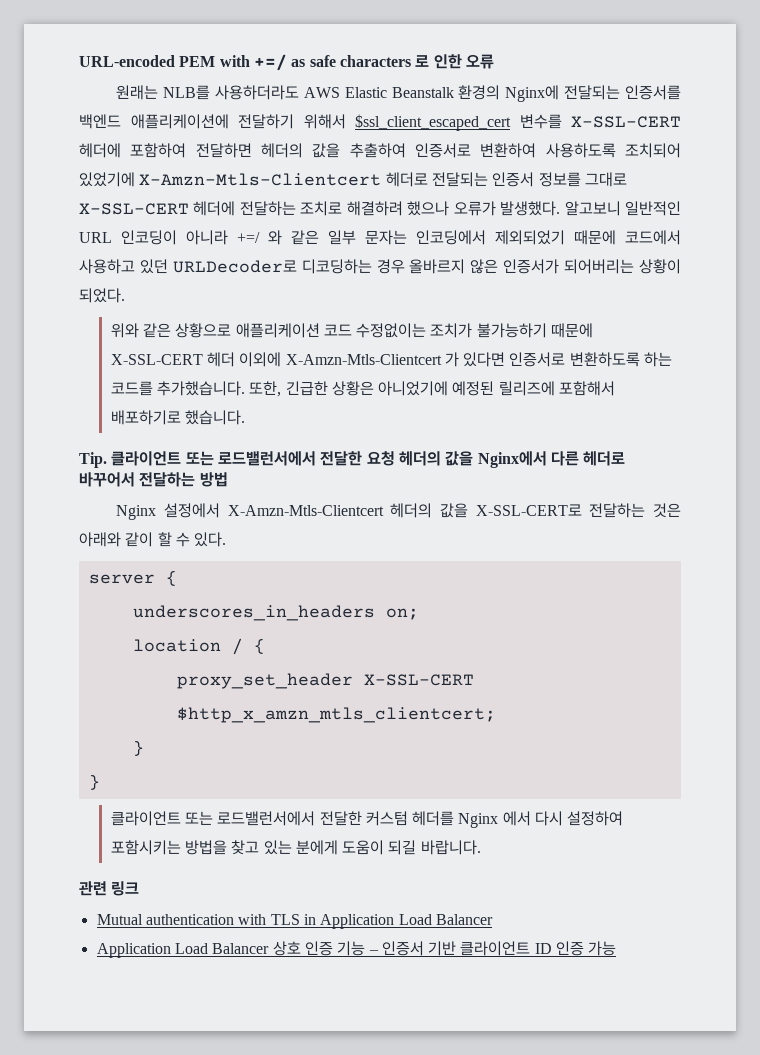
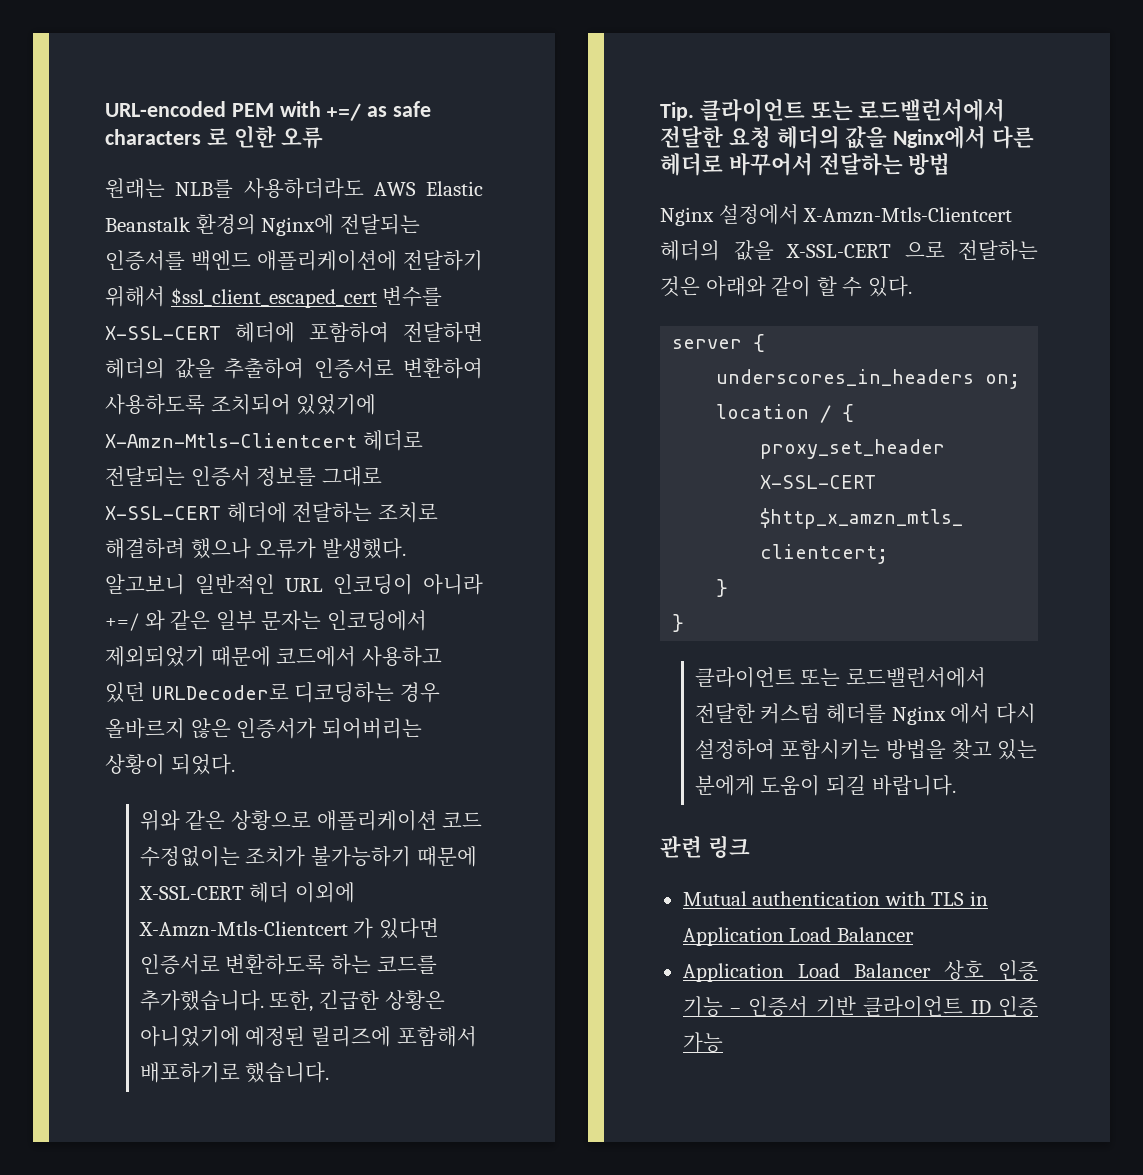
[475,504,582,516] X-SSL-CERT로 -> [786,241,945,258] X-SSL-CERT 으로

